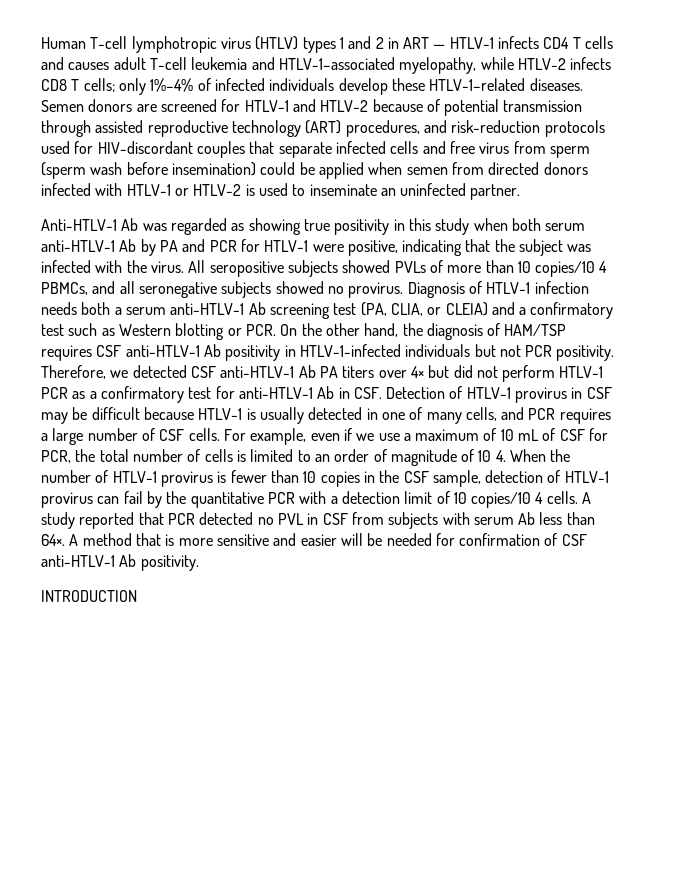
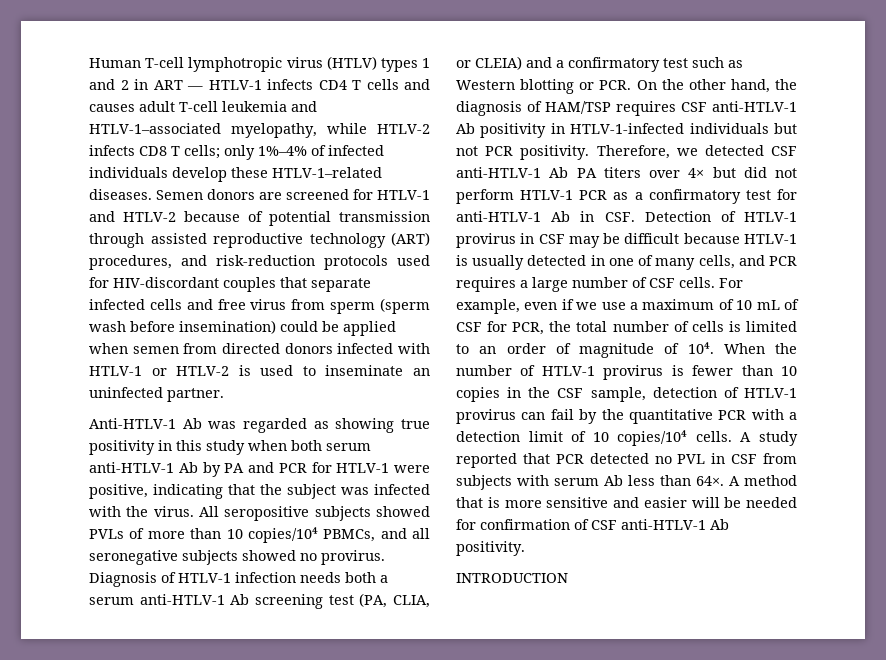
[535,261,608,277] copies/10 4 -> [247,527,318,543] copies/10⁴
[478,450,506,462] 10 4. -> [687,342,714,354] 10⁴.
[471,492,544,508] copies/10 4 -> [617,430,688,446] copies/10⁴

